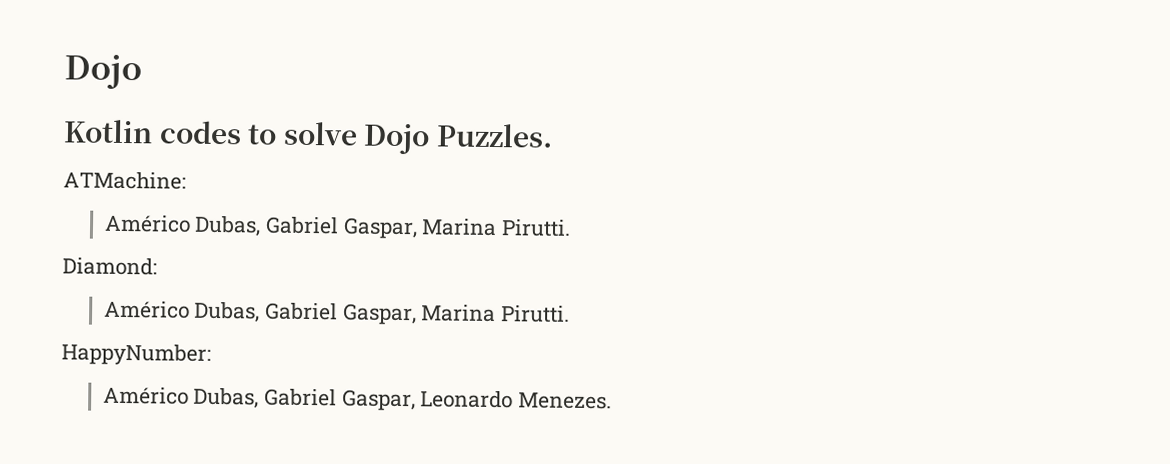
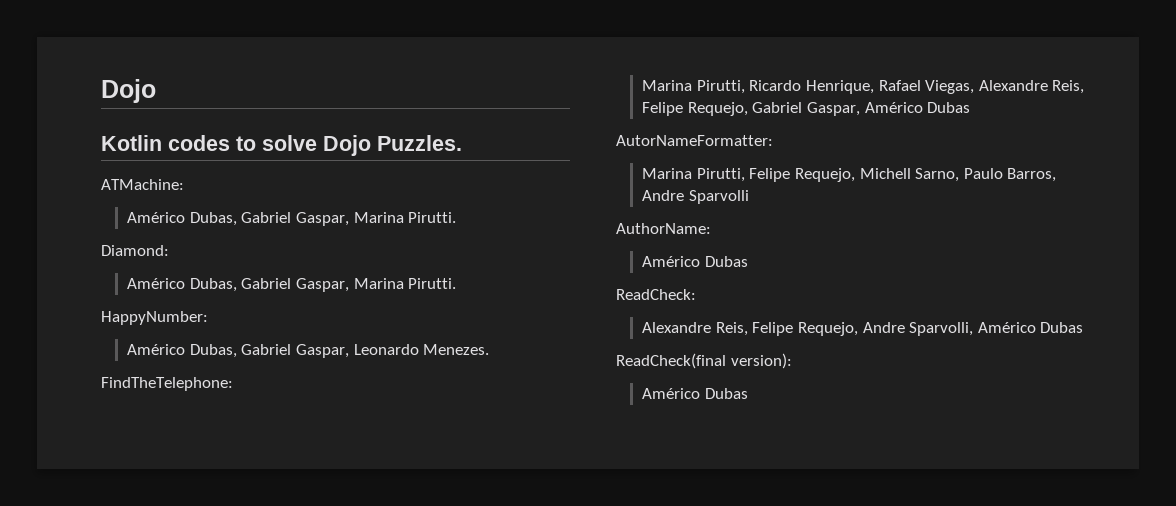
(613, 401) none -> [101,377,233,391] [642,80,1085,94] [642,102,971,116] [616,135,773,146] [642,168,1057,182] [642,190,749,204] [616,223,711,234] [642,256,748,267] [616,289,696,300] [642,322,1084,336] [616,353,792,369] [642,388,748,399] // FindTheTelephone: // Marina Pirutti, Ricardo Henrique, Rafael Viegas, Alexandre Reis, Felipe Requejo, Gabriel Gaspar, Américo Dubas // AutorNameFormatter: // Marina Pirutti, Felipe Requejo, Michell Sarno, Paulo Barros, Andre Sparvolli // AuthorName: // Américo Dubas // ReadCheck: // Alexandre Reis, Felipe Requejo, Andre Sparvolli, Américo Dubas // ReadCheck(final version): // Américo Dubas

